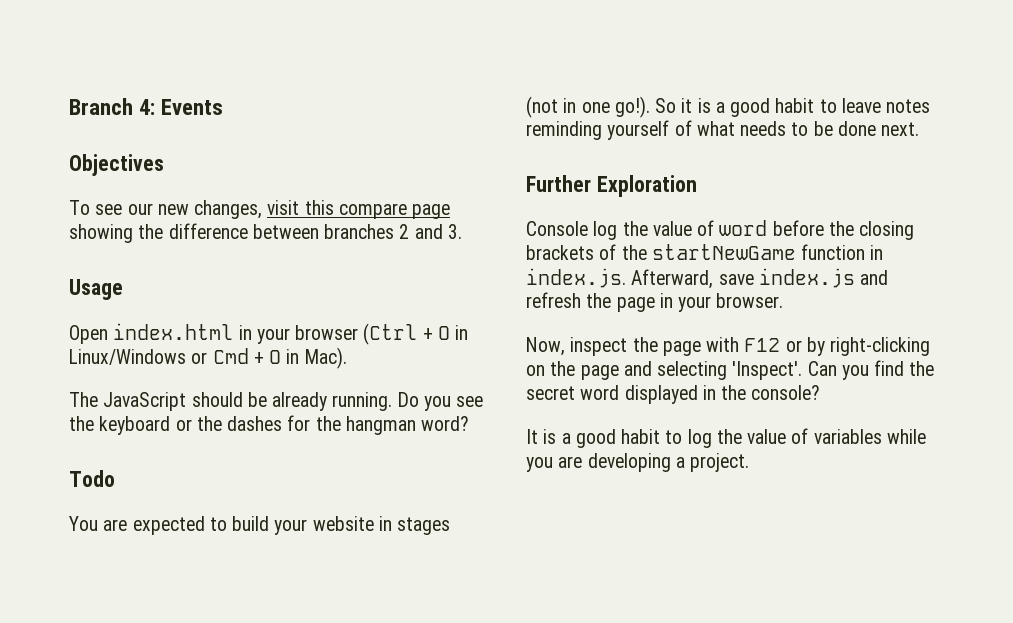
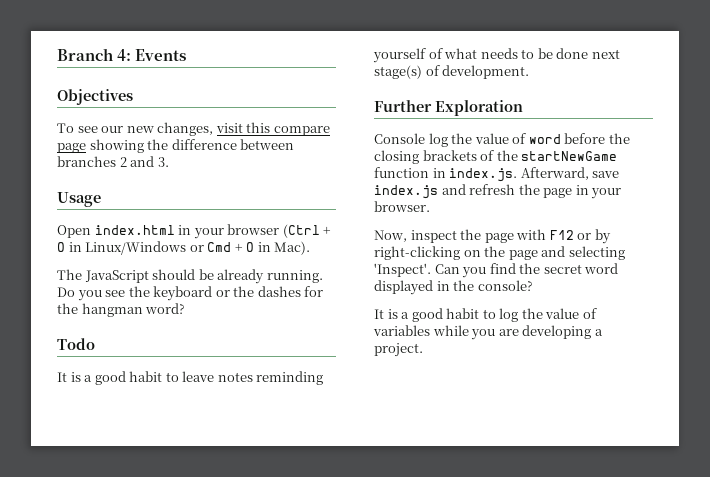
[69,516,451,535] [526,96,693,118] You are expected to build your website in stages (not in one go!). So it -> [57,372,67,382] It
[881,122,920,136] next. -> [591,49,620,59] [374,65,530,79] next stage(s) of development.

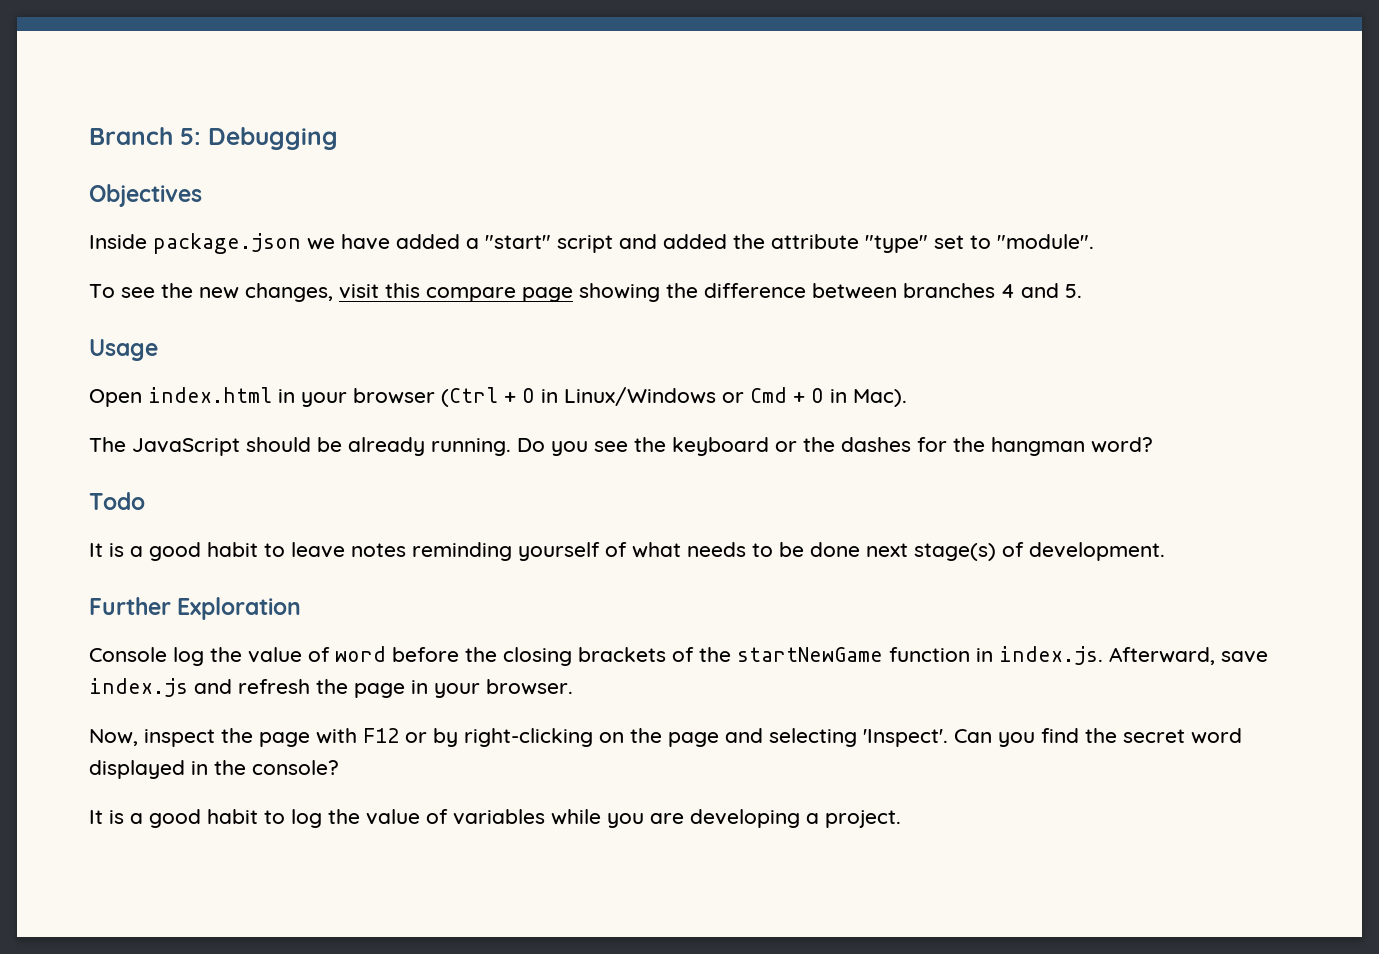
[117,49,187,61] 4: Events -> [180,127,338,150] 5: Debugging
(133, 97) none -> [89,233,1094,254] // Inside package.json we have added a "start" script and added the attribute "type" set to "module".
[101,126,124,133] our -> [161,283,193,298] the
[119,156,169,167] 2 and 3. -> [1001,283,1082,298] 4 and 5.

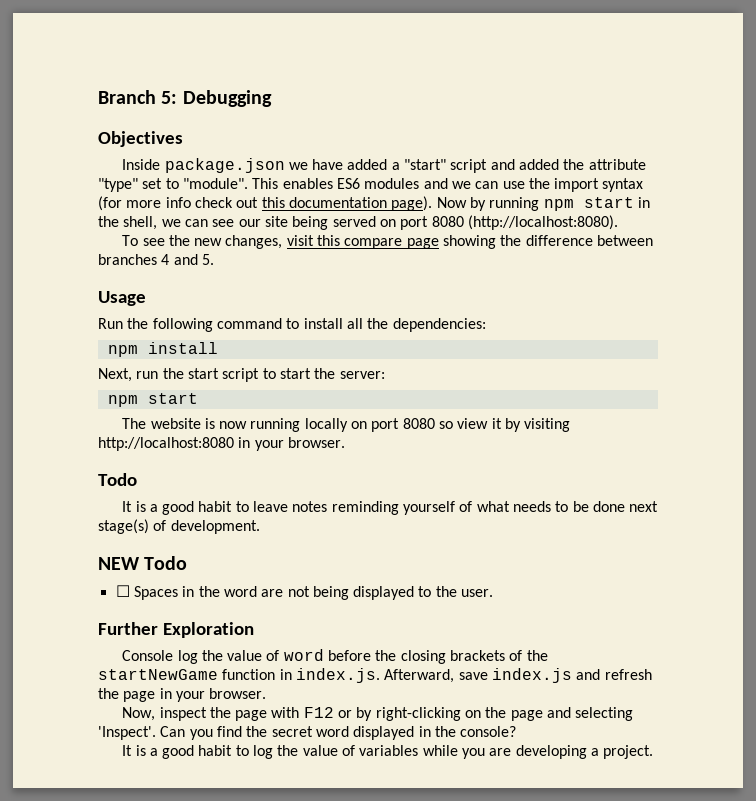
(1094, 241) none -> [252,178,644,192] [98,196,650,211] [98,215,618,230] This enables ES6 modules and we can use the import syntax (for more info check out this documentation page). Now by running npm start in the shell, we can see our site being served on port 8080 (http://localhost:8080).
[89,387,907,407] [89,437,1153,456] Open index.html in your browser (Ctrl + O in Linux/Windows or Cmd + O in Mac). // The JavaScript should be already running. Do you see the keyboard or the dashes for the hangman word? -> [98,318,486,332] [107,342,218,357] [98,368,385,382] [107,393,198,407] [122,418,571,432] [98,437,345,451] Run the following command to install all the dependencies: // npm install // Next, run the start script to start the server: // npm start // The website is now running locally on port 8080 so view it by visiting http://localhost:8080 in your browser.
(1165, 551) none -> [98,556,188,570] [115,585,494,600] // NEW Todo // ☐ Spaces in the word are not being displayed to the user.

